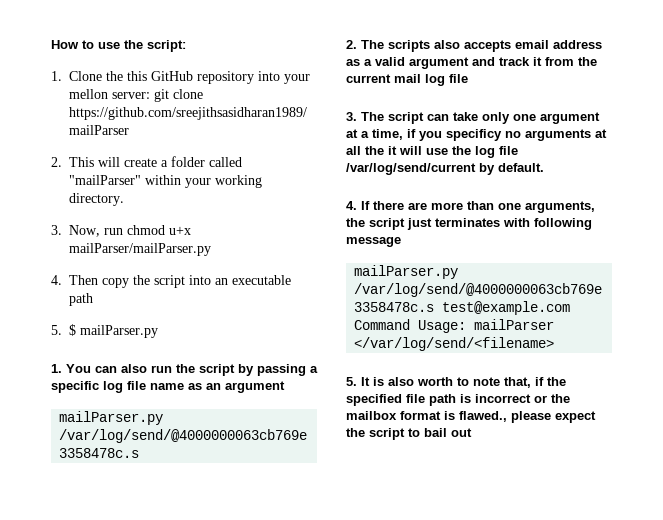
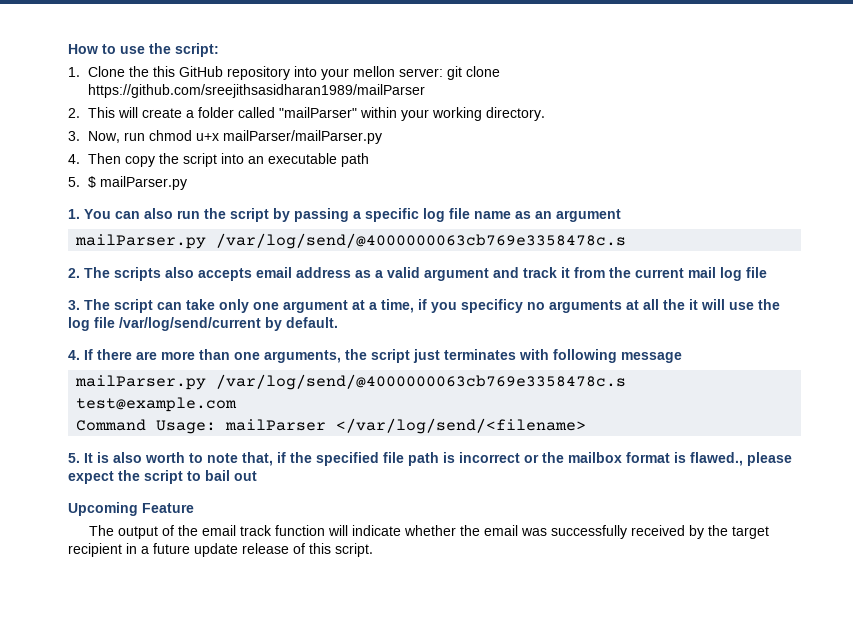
(472, 432) none -> [68,502,194,516] [89,525,770,539] [68,543,373,557] // Upcoming Feature // The output of the email track function will indicate whether the email was successfully received by the target recipient in a future update release of this script.

